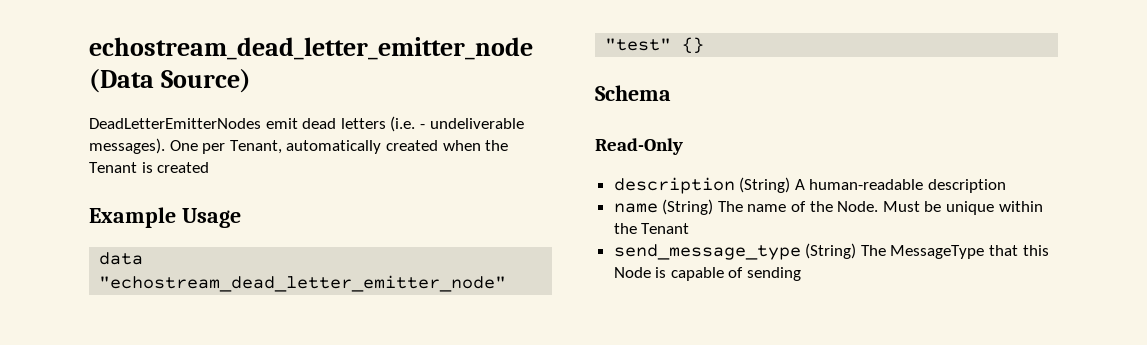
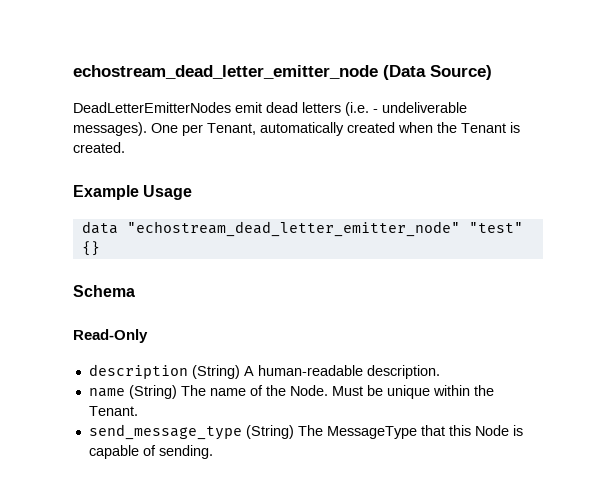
[157,162,210,173] created -> [73,142,125,153] created.
[928,179,1007,193] description -> [366,365,440,379] description.
[641,223,690,234] Tenant -> [88,406,138,416] Tenant.
[747,267,802,281] sending -> [158,445,213,459] sending.

